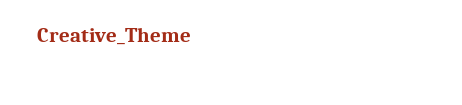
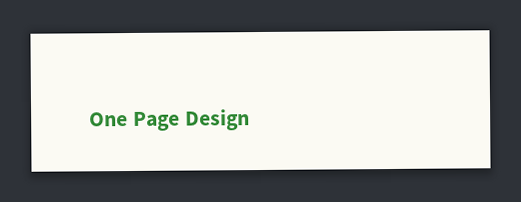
[37,27,191,45] Creative_Theme -> [89,109,250,131] One Page Design

